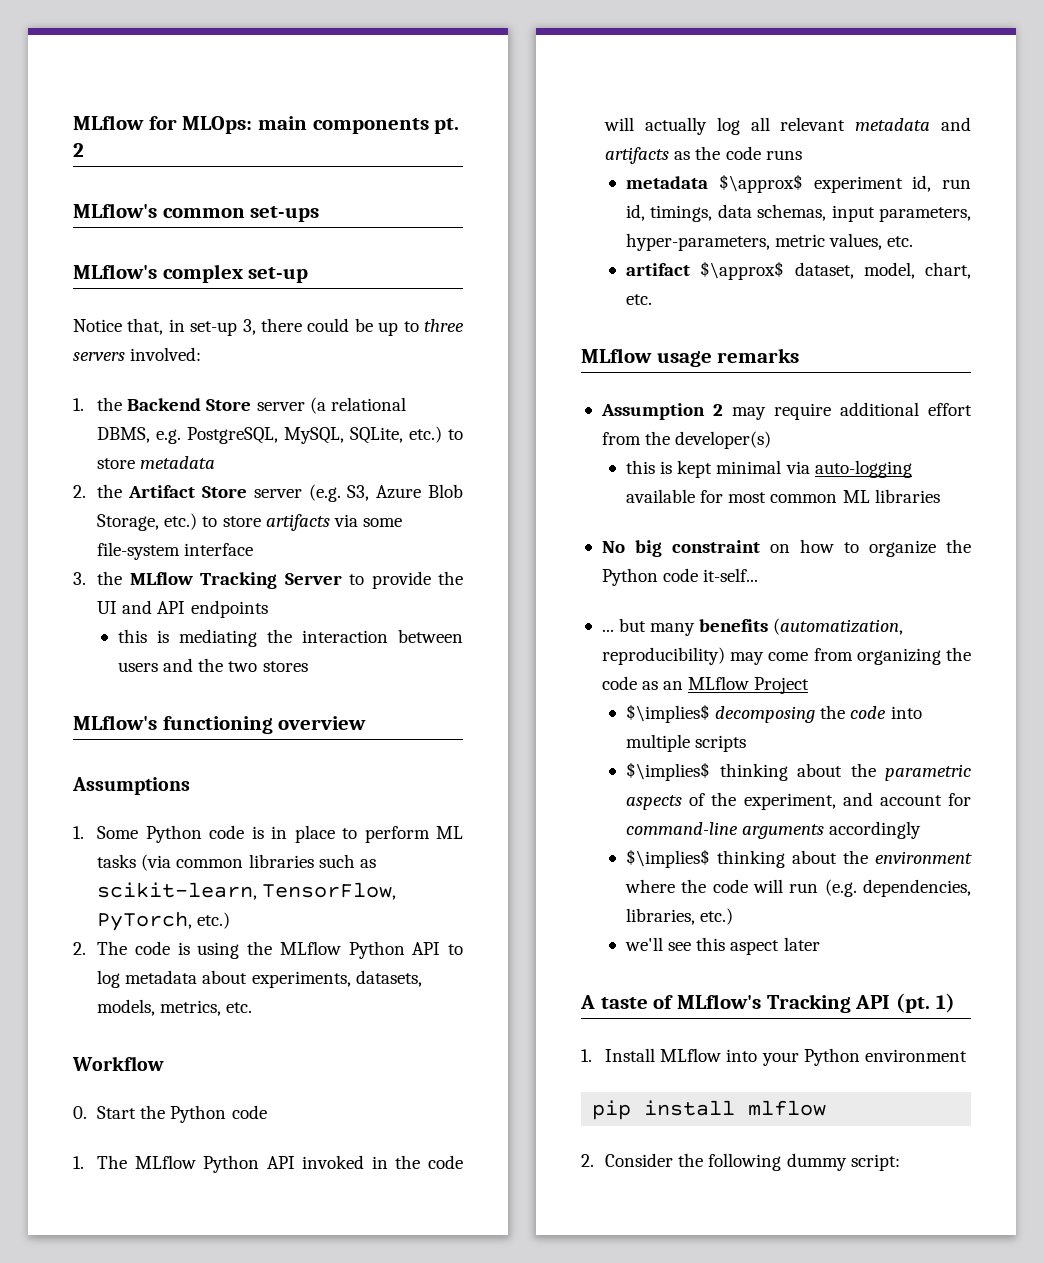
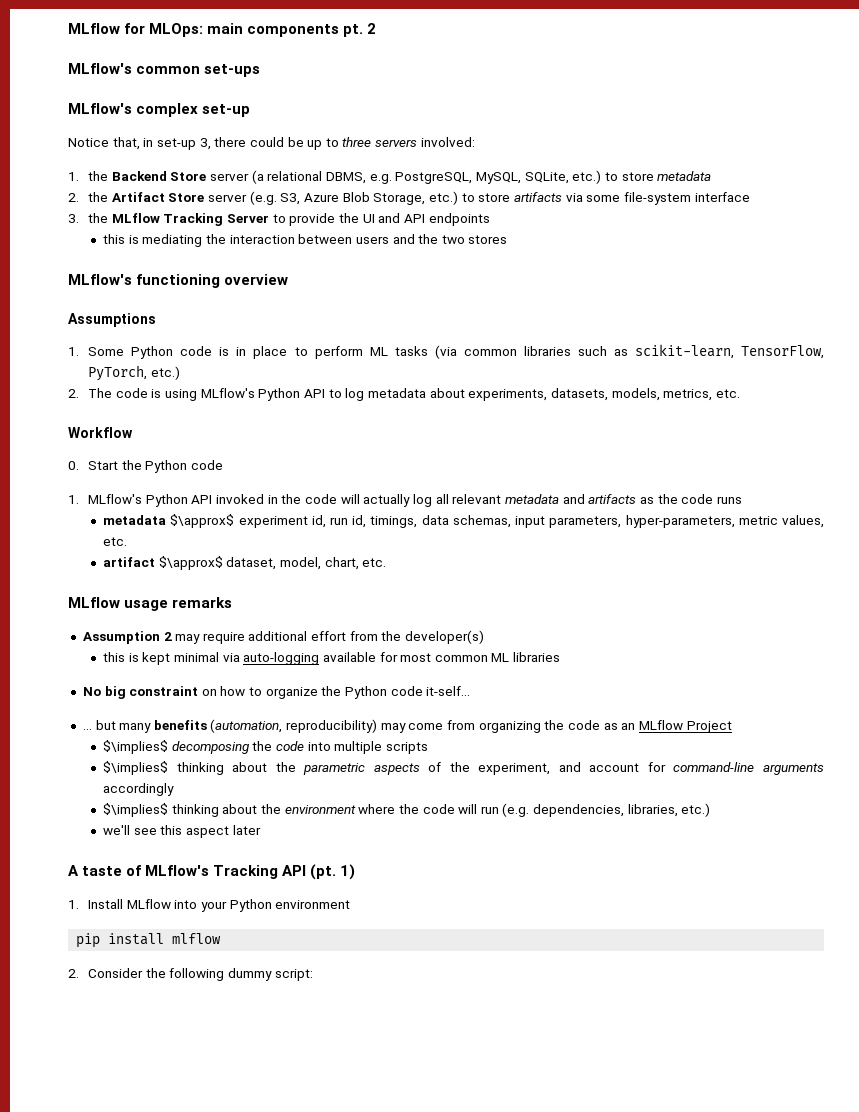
[247,941,341,955] the MLflow -> [200,388,255,398] MLflow's
[97,1155,196,1169] The MLflow -> [88,494,143,504] MLflow's
[773,618,904,635] (automatization, -> [210,719,283,733] (automation,

